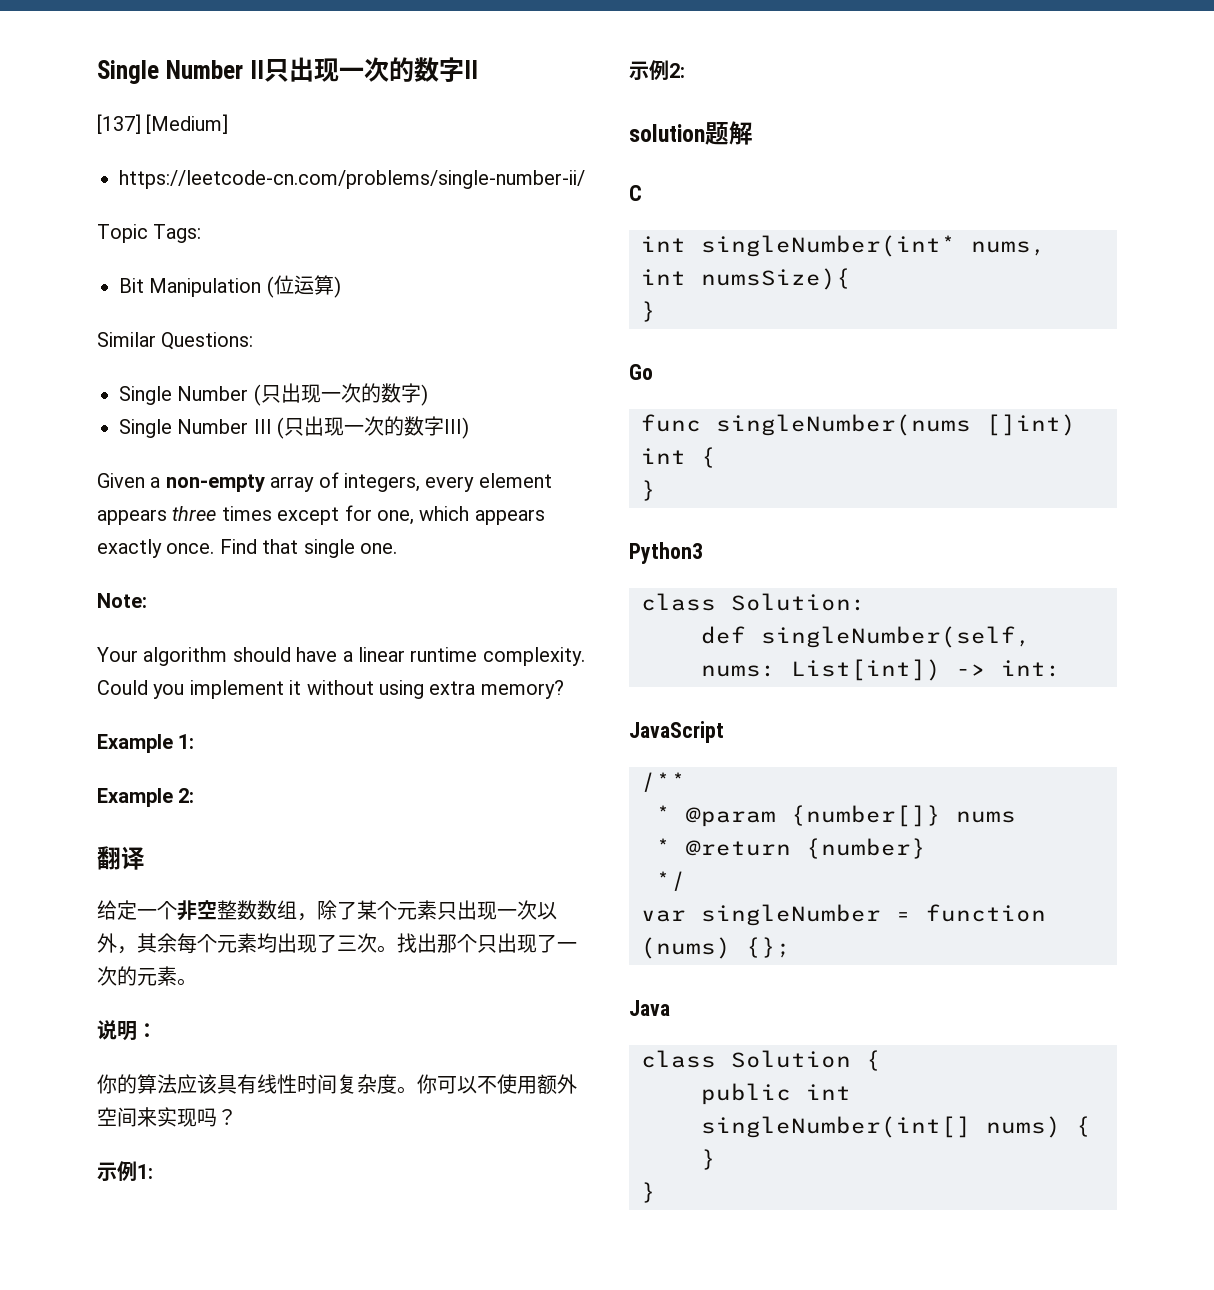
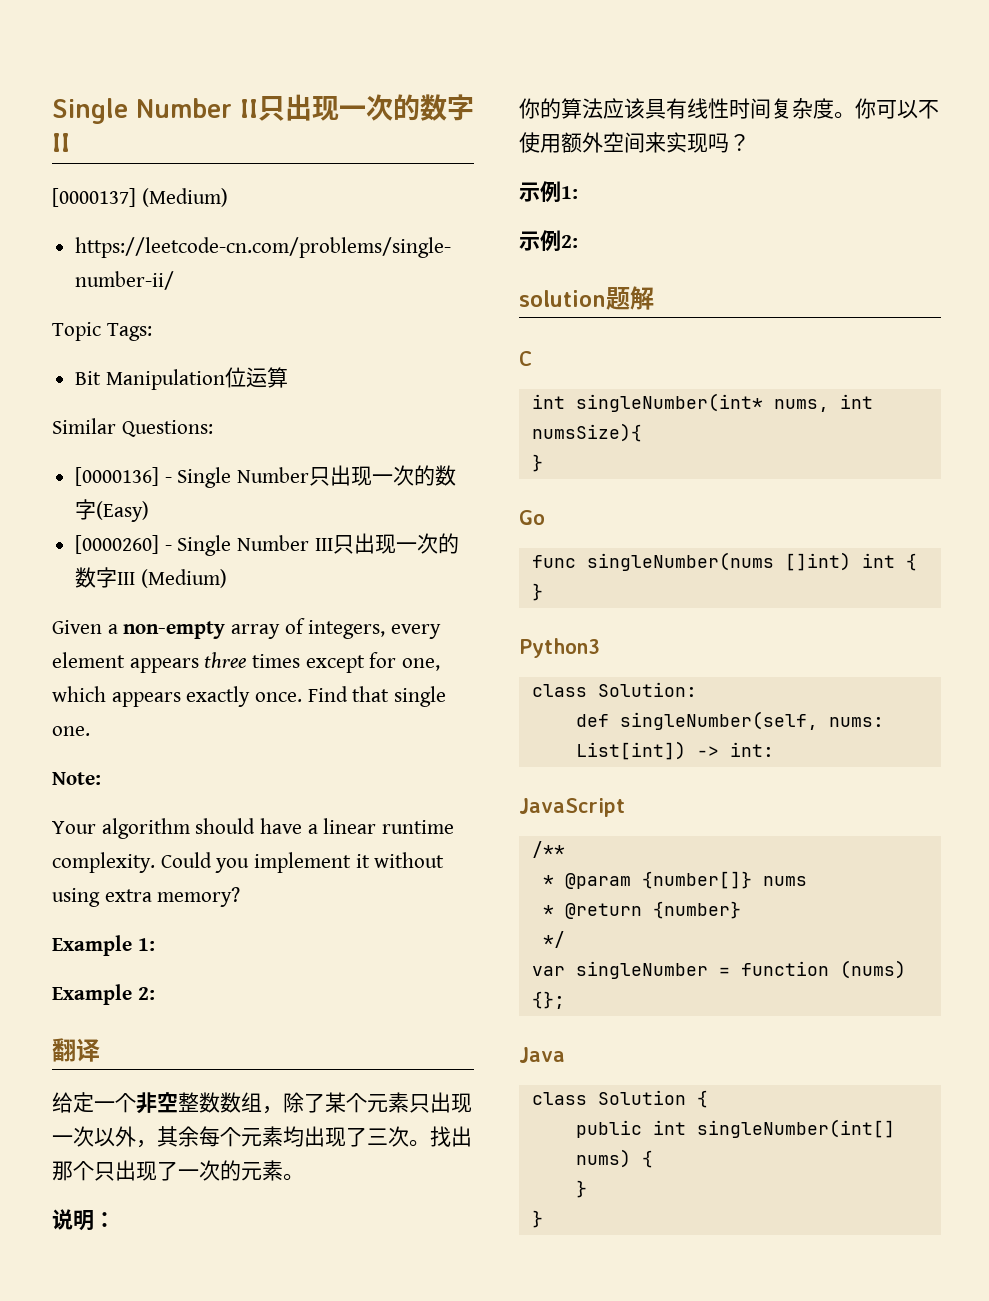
[97,114,229,134] [137] [Medium] -> [52,188,228,207] [0000137] (Medium)
[266,276,274,298] ( -> (225, 379) none
[333,276,341,298] ) -> (288, 377) none
[119,383,428,406] Single Number (只出现一次的数字) // -> [75,465,457,488] [75,499,150,522] [75,535,172,554] [0000136] - Single Number只出现一次的数字(Easy) // [0000260] -
[277,416,470,439] (只出现一次的数字III) -> [332,533,459,554] [75,567,227,588] 只出现一次的数字III (Medium)

